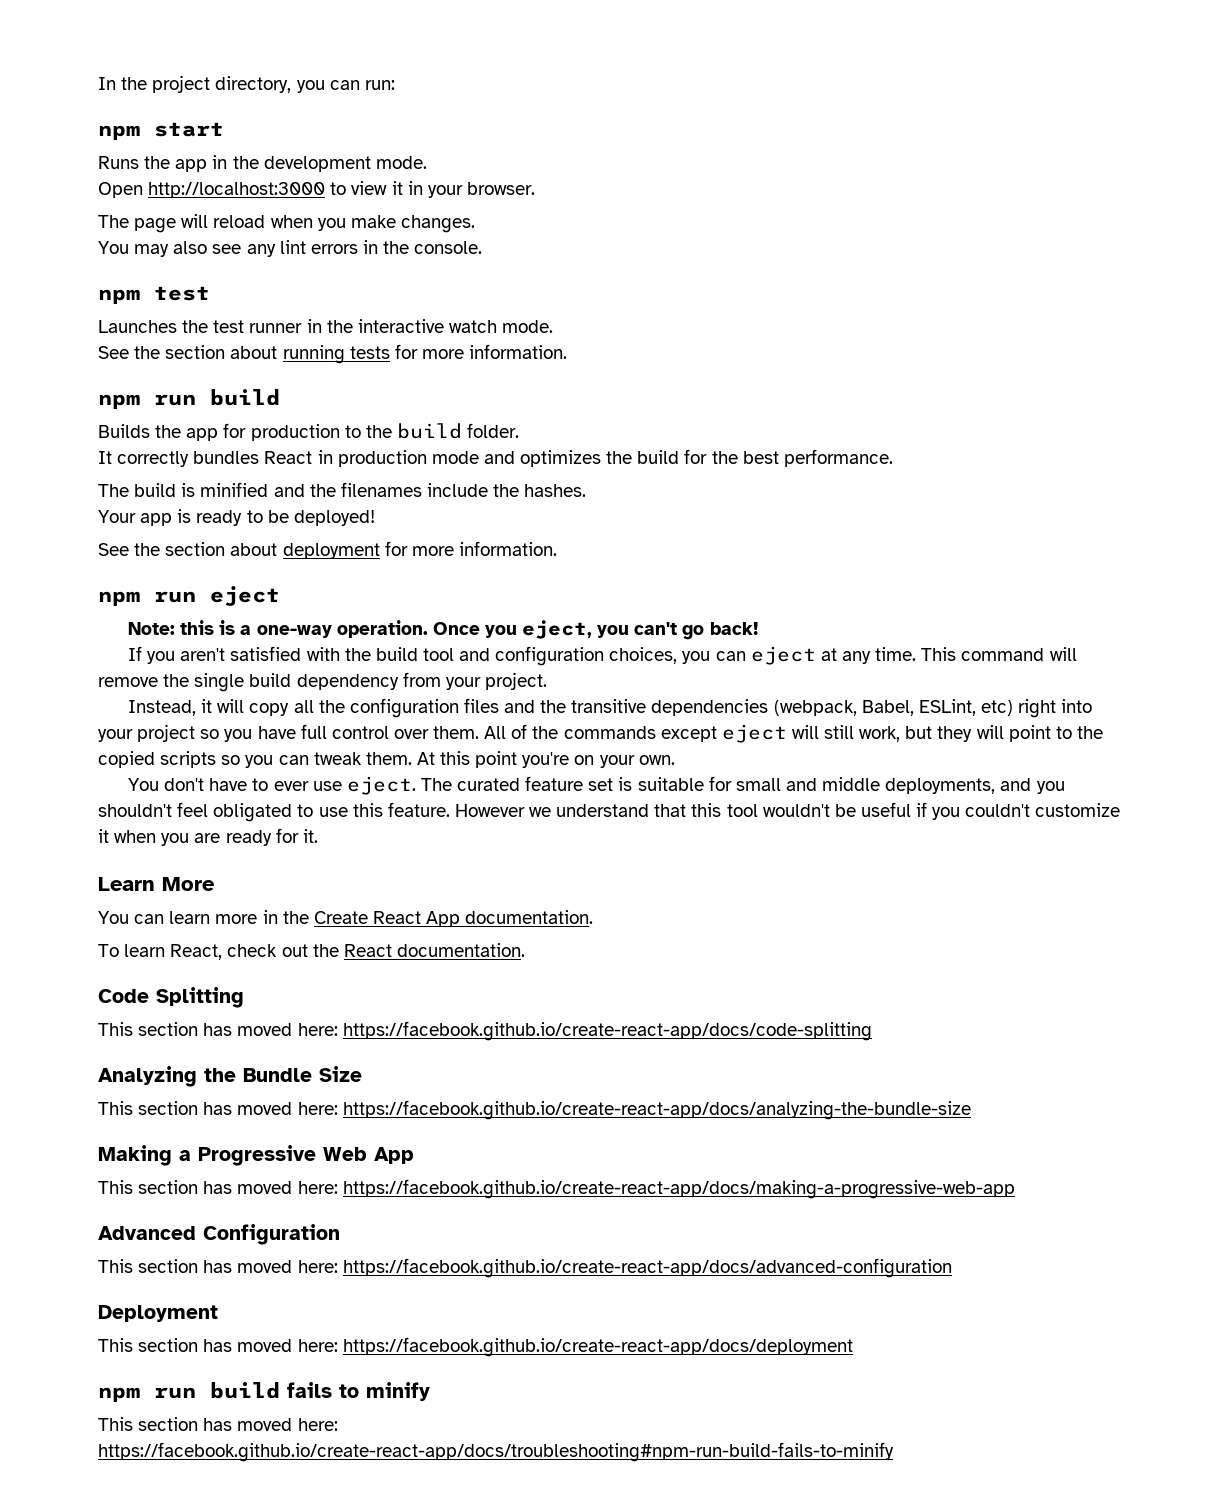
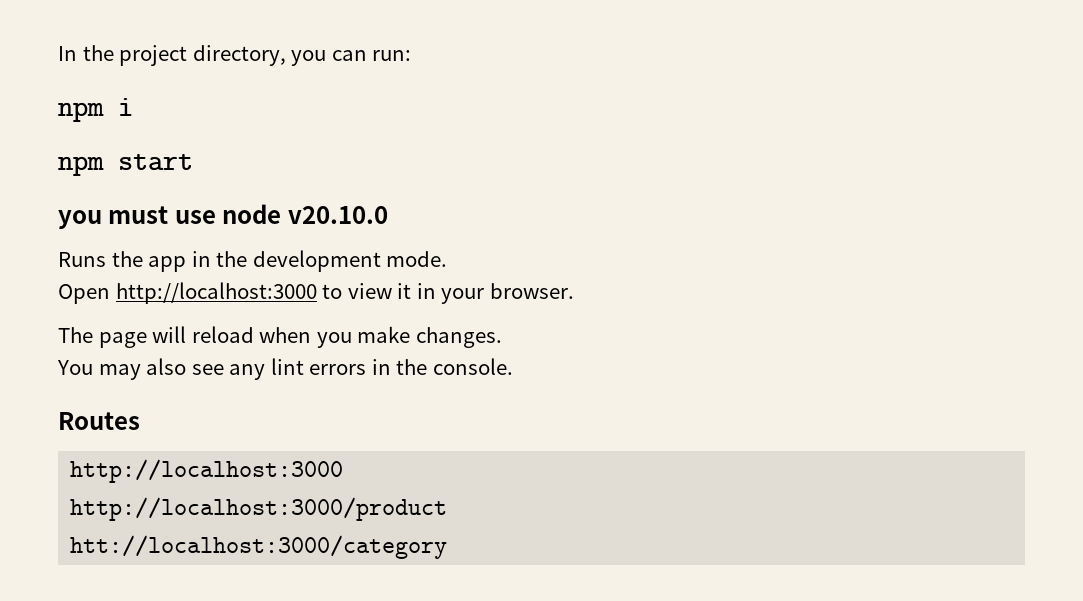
(395, 85) none -> [58,98,133,122] // npm i
(224, 129) none -> [58,204,388,229] // you must use node v20.10.0
[98,286,210,304] [98,319,554,333] [98,344,568,364] [98,389,280,409] [98,423,520,441] [98,449,893,467] [98,482,587,497] [98,509,375,526] [98,541,557,559] [98,586,280,606] [128,620,758,640] [128,646,1077,666] [98,672,547,692] [128,698,1093,718] [98,724,1103,743] [98,751,675,768] [128,776,1065,795] [98,802,1121,822] [98,828,318,846] [98,877,215,891] [98,910,594,927] [98,943,525,960] [98,987,244,1008] [98,1021,872,1041] [98,1066,362,1087] [98,1100,971,1120] [98,1145,414,1166] [98,1179,1015,1199] [98,1224,340,1245] [98,1258,952,1278] [98,1305,218,1322] [98,1337,853,1357] [98,1382,430,1402] [98,1417,338,1431] [98,1442,894,1462] npm test // Launches the test runner in the interactive watch mode. // See the section about running tests for more information. // npm run build // Builds the app for production to the build folder. // It correctly bundles React in production mode and optimizes the build for the best performance. // The build is minified and the filenames include the hashes. // Your app is ready to be deployed! // See the section about deployment for more information. // npm run eject // Note: this is a one-way operation. Once you eject, you can't go back! // If you aren't satisfied with the build tool and configuration choices, you can eject at any time. This command will remove the single build dependency from your project. // Instead, it will copy all the configuration files and the transitive dependencies (webpack, Babel, ESLint, etc) right into your project so you have full control over them. All of the commands except eject will still work, but they will point to the copied scripts so you can tweak them. At this point you're on your own. // You don't have to ever use eject. The curated feature set is suitable for small and middle deployments, and you shouldn't feel obligated to use this feature. However we understand that this tool wouldn't be useful if you couldn't customize it when you are ready for it. // Learn More // You can learn more in the Create React App documentation. // To learn React, check out the React documentation. // Code Splitting // This section has moved here: https://facebook.github.io/create-react-app/docs/code-splitting // Analyzing the Bundle Size // This section has moved here: https://facebook.github.io/create-react-app/docs/analyzing-the-bundle-size // Making a Progressive Web App // This section has moved here: https://facebook.github.io/create-react-app/docs/making-a-progressive-web-app // Advanced Configuration // This section has moved here: https://facebook.github.io/create-react-app/docs/advanced-configuration // Deployment // This section has moved here: https://facebook.github.io/create-react-app/docs/deployment // npm run build fails to minify // This section has moved here: https://facebook.github.io/create-react-app/docs/troubleshooting#npm-run-build-fails-to-minify -> [58,412,140,430] [70,459,344,483] [70,497,448,521] [70,535,448,559] Routes // http://localhost:3000 // http://localhost:3000/product // htt://localhost:3000/category

